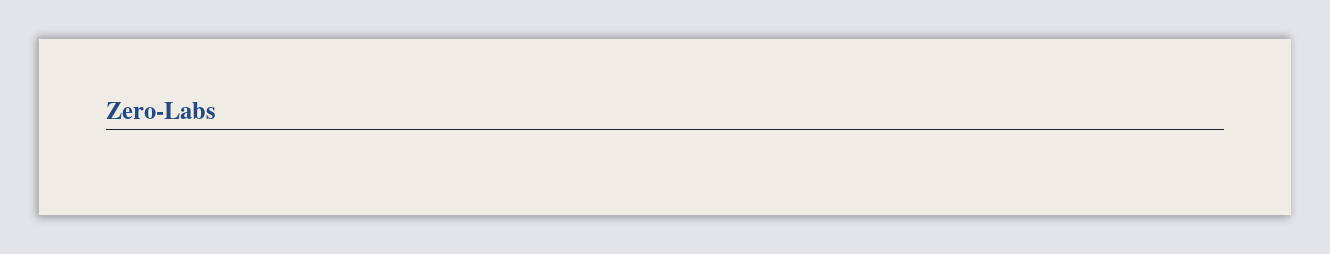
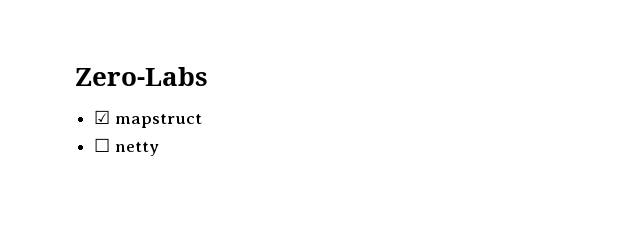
(216, 110) none -> [94,110,202,128] [94,138,159,156] // ☑ mapstruct // ☐ netty

